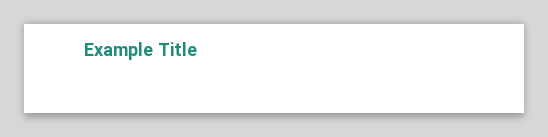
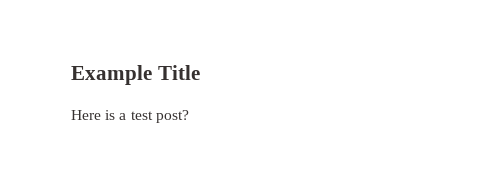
(197, 49) none -> [71,110,189,123] // Here is a test post?

